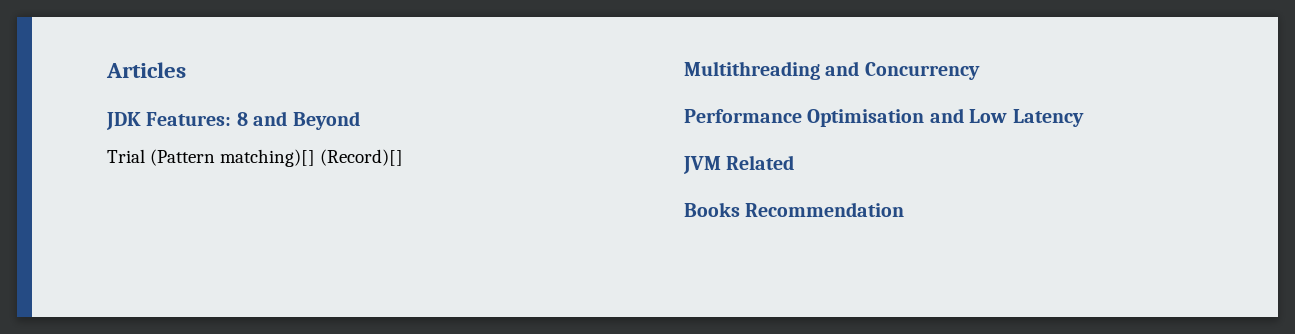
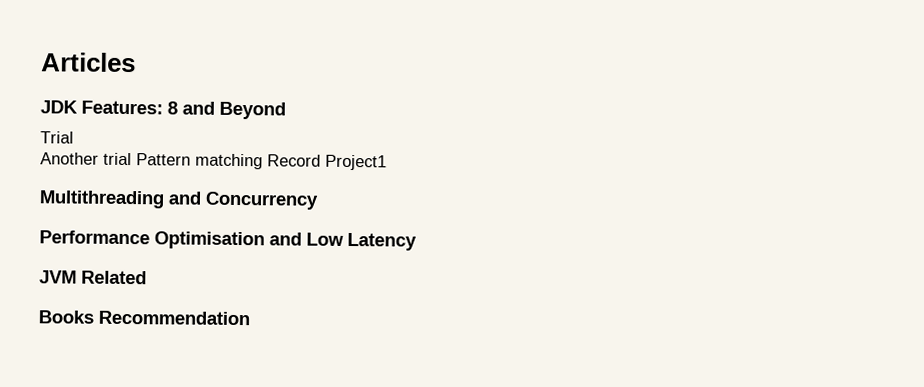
[150,149,404,167] (Pattern matching)[] (Record)[] -> [40,152,387,171] // Another trial Pattern matching Record Project1

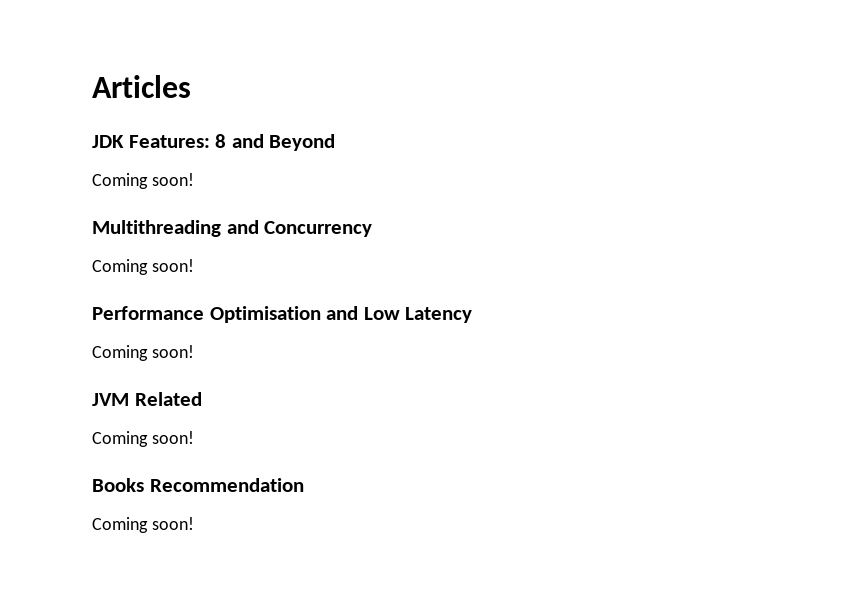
[40,131,74,144] [40,152,387,171] Trial // Another trial Pattern matching Record Project1 -> [92,173,194,189] Coming soon!
(319, 200) none -> [92,259,194,275] // Coming soon!
(417, 241) none -> [92,345,194,361] // Coming soon!
(147, 277) none -> [92,431,194,447] // Coming soon!
(250, 318) none -> [92,517,194,533] // Coming soon!

